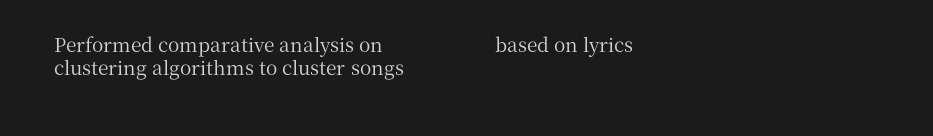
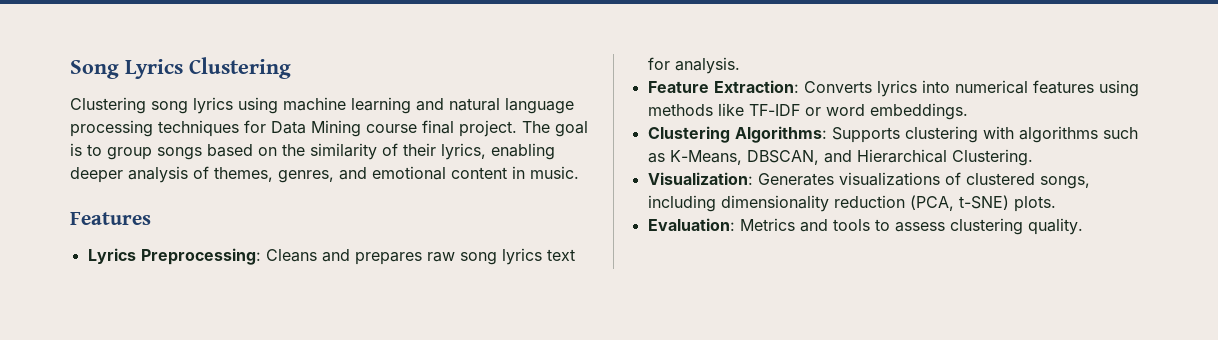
[54,36,384,57] [54,59,404,80] [495,36,634,57] Performed comparative analysis on clustering algorithms to cluster songs based on lyrics -> [70,57,291,79] [70,97,574,114] [70,120,588,137] [70,143,555,160] [70,166,579,183] [70,212,151,225] [87,248,575,265] [647,57,740,74] [647,80,1139,97] [647,103,968,120] [647,126,1138,143] [647,149,1033,166] [647,172,1090,189] [647,195,1056,212] [647,218,1083,235] Song Lyrics Clustering // Clustering song lyrics using machine learning and natural language processing techniques for Data Mining course final project. The goal is to group songs based on the similarity of their lyrics, enabling deeper analysis of themes, genres, and emotional content in music. // Features // Lyrics Preprocessing: Cleans and prepares raw song lyrics text for analysis. // Feature Extraction: Converts lyrics into numerical features using methods like TF-IDF or word embeddings. // Clustering Algorithms: Supports clustering with algorithms such as K-Means, DBSCAN, and Hierarchical Clustering. // Visualization: Generates visualizations of clustered songs, including dimensionality reduction (PCA, t-SNE) plots. // Evaluation: Metrics and tools to assess clustering quality.

